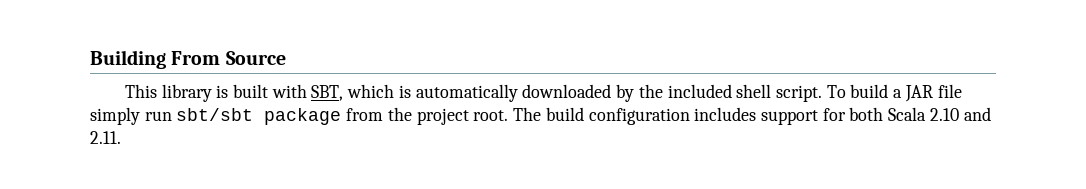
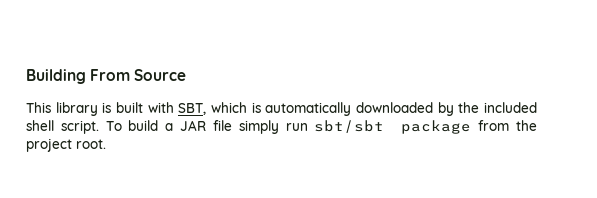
[513,107,991,125] [90,131,121,144] The build configuration includes support for both Scala 2.10 and 2.11. -> (106, 144) none

